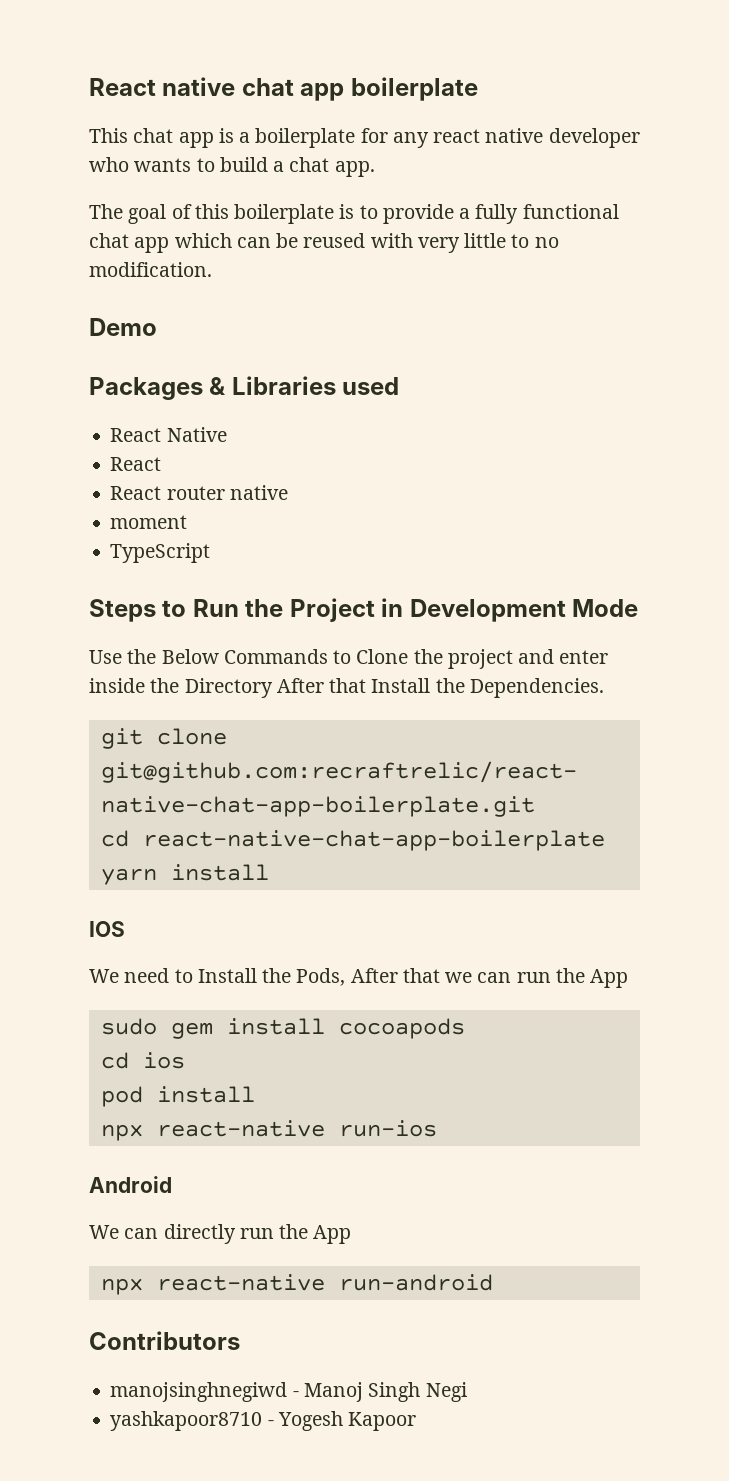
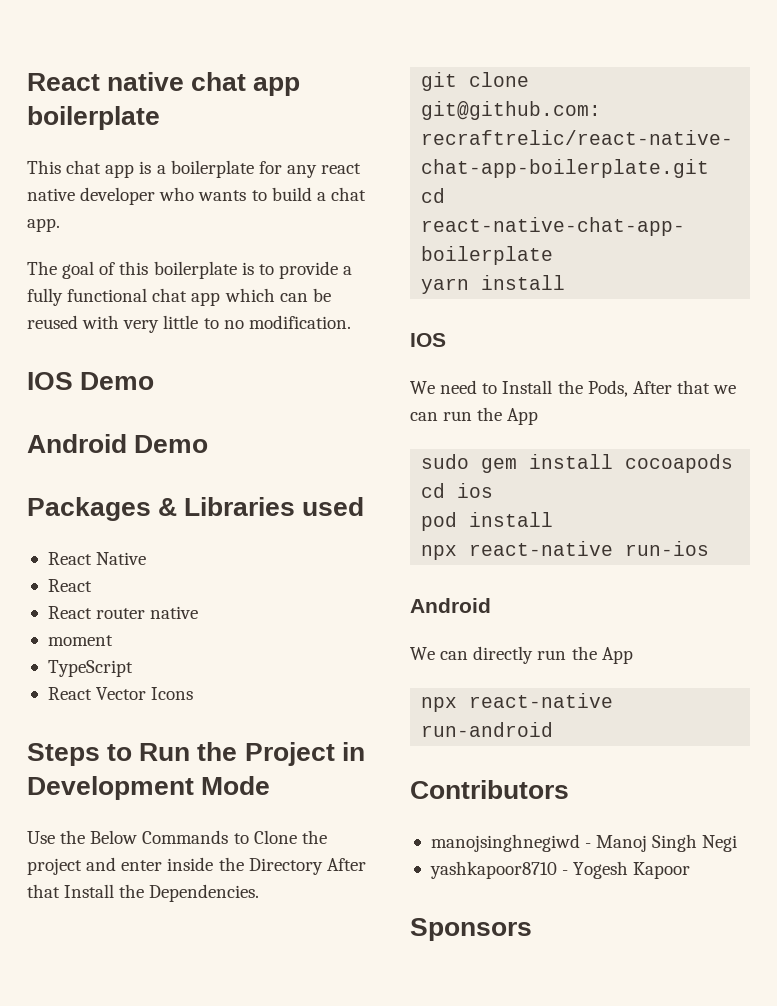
(212, 269) none -> [27,372,155,390] [27,434,127,453] IOS Demo // Android
(211, 553) none -> [47,687,194,700] // React Vector Icons
(417, 1421) none -> [410,918,532,941] // Sponsors

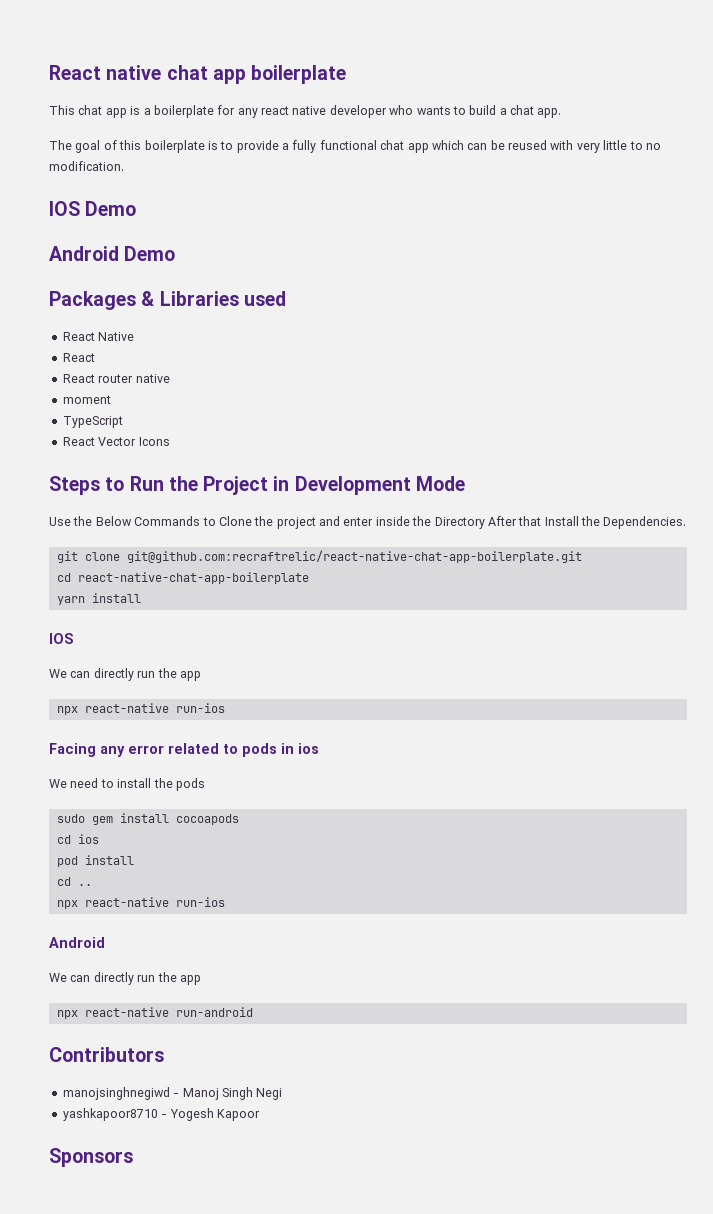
[440,380,737,397] [410,407,539,425] need to Install the Pods, After that we can run the App -> [70,668,201,681] [56,703,225,715] [49,743,319,757] [49,778,205,791] can directly run the app // npx react-native run-ios // Facing any error related to pods in ios // We need to install the pods
(554, 519) none -> [56,877,92,886] // cd ..
[601,647,633,664] App -> [179,975,201,985] app

